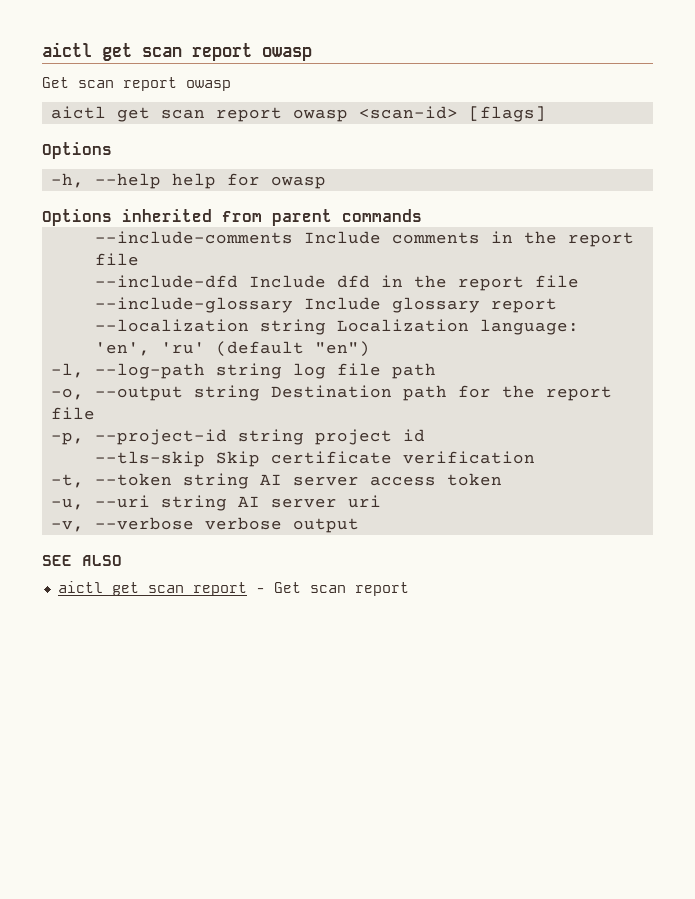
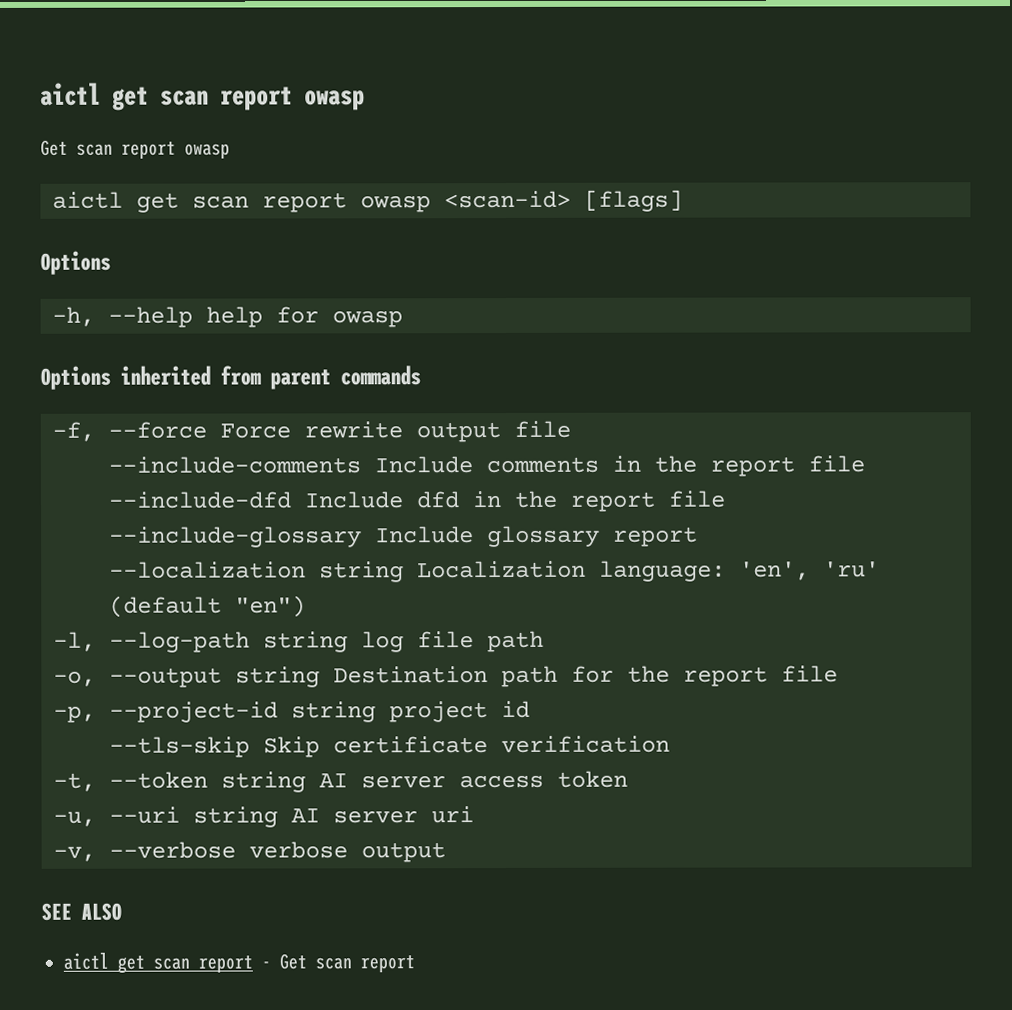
(422, 215) none -> [52,420,571,443] // -f, --force Force rewrite output file

